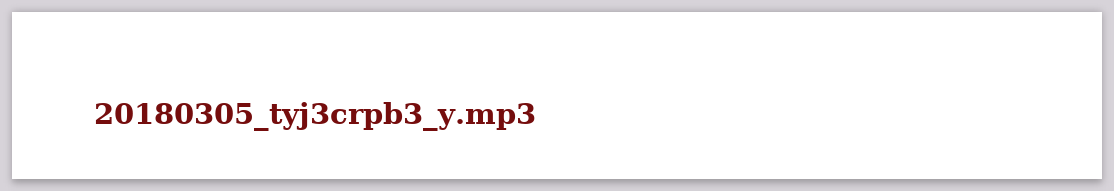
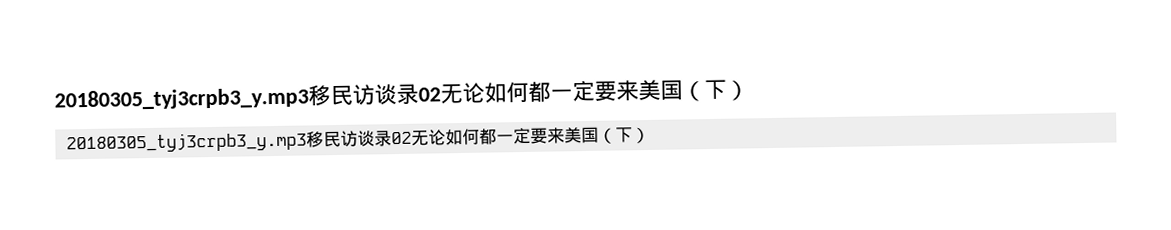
[94,102,536,131] 20180305_tyj3crpb3_y.mp3 -> [54,79,749,111] [65,126,650,154] 20180305_tyj3crpb3_y.mp3移民访谈录02无论如何都一定要来美国（下） // 20180305_tyj3crpb3_y.mp3移民访谈录02无论如何都一定要来美国（下）

